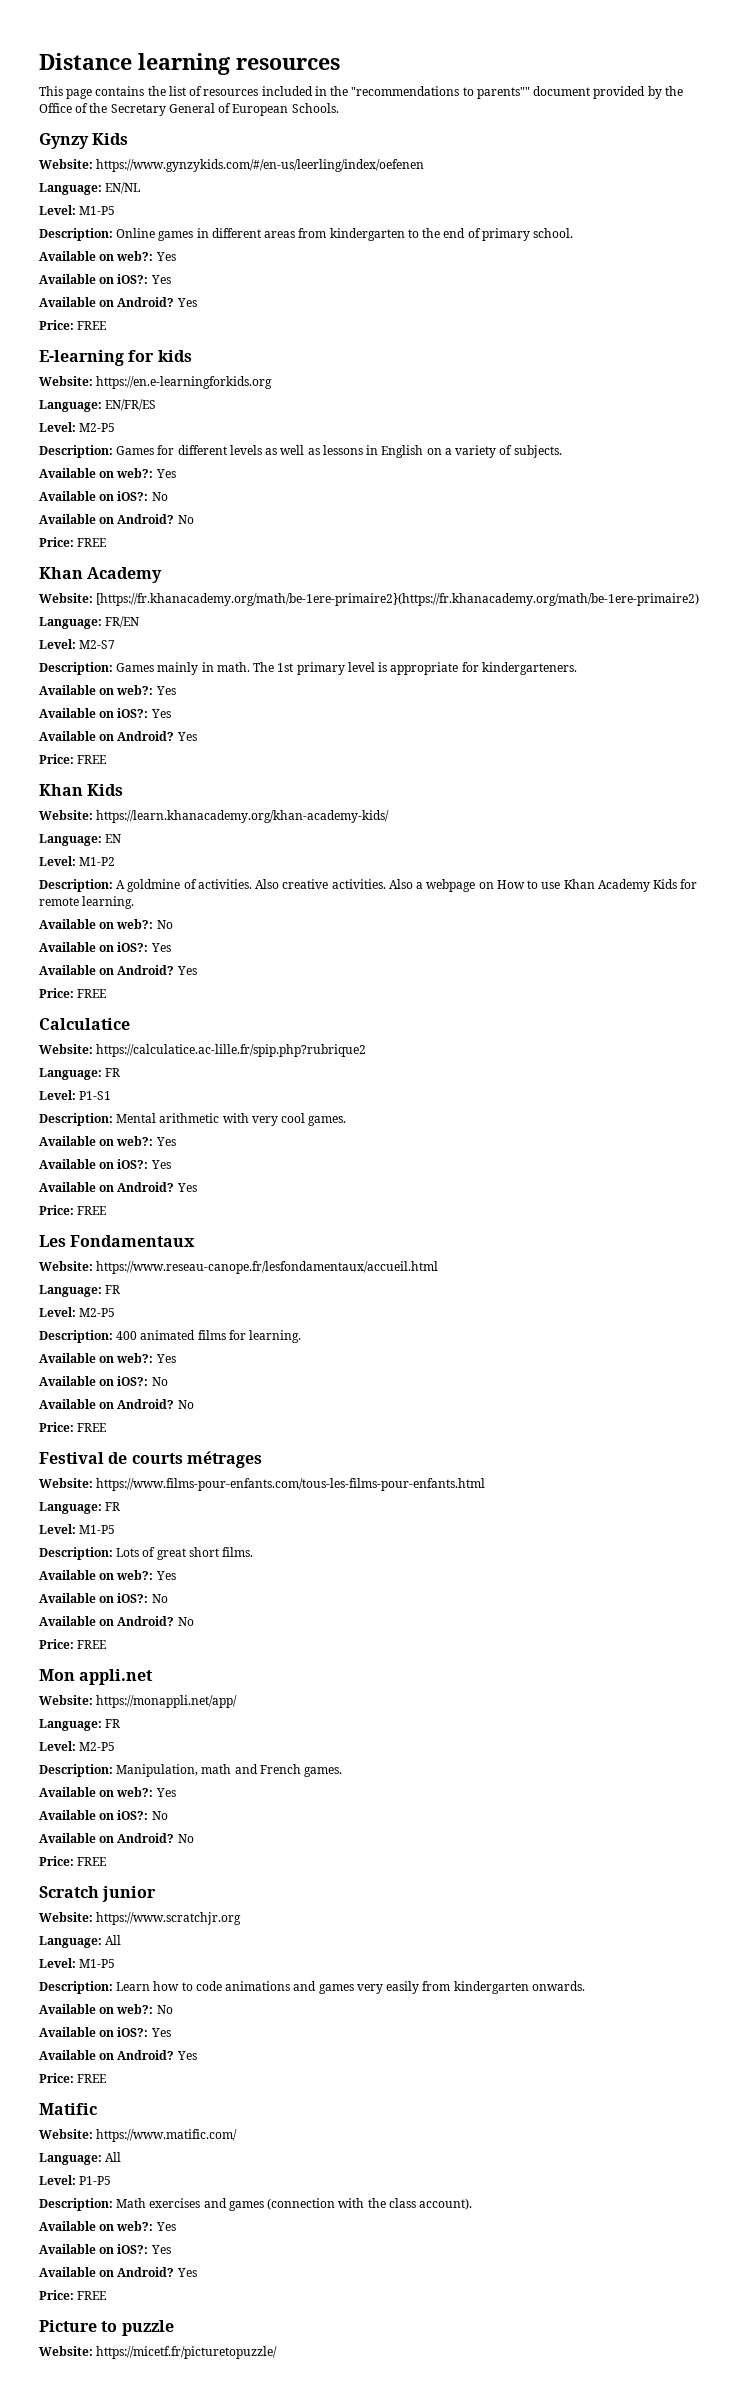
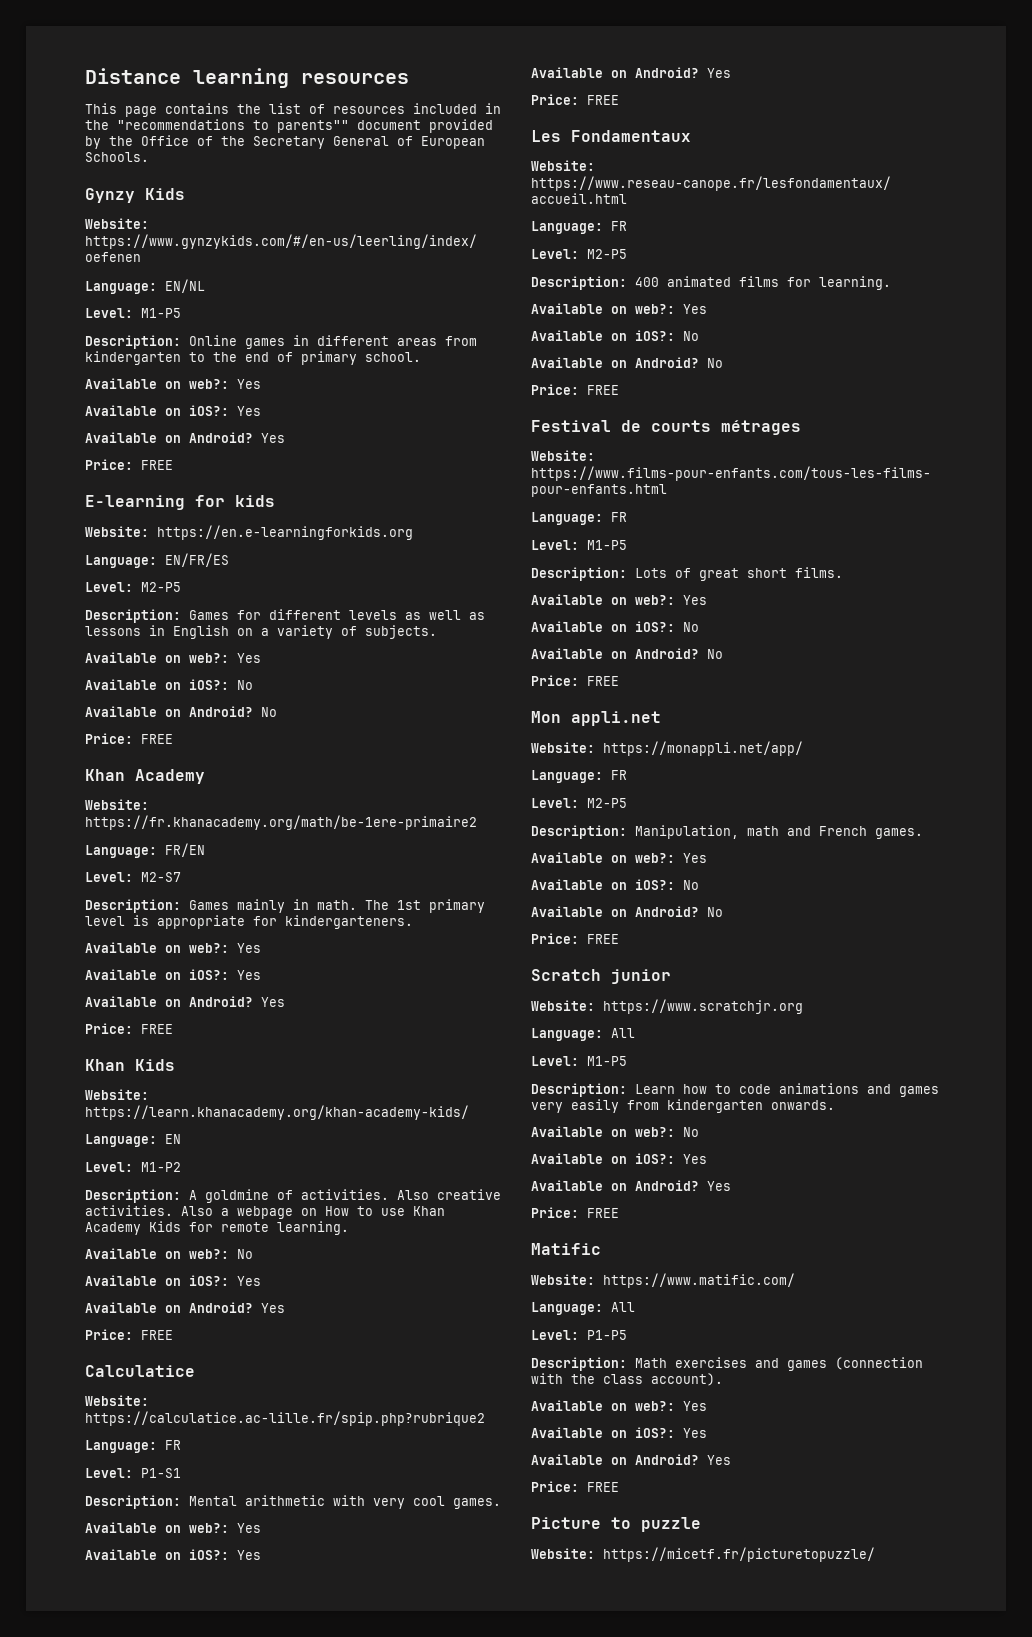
[96,593,700,606] [https://fr.khanacademy.org/math/be-1ere-primaire2}(https://fr.khanacademy.org/math/be-1ere-primaire2) -> [85,815,477,830] https://fr.khanacademy.org/math/be-1ere-primaire2

